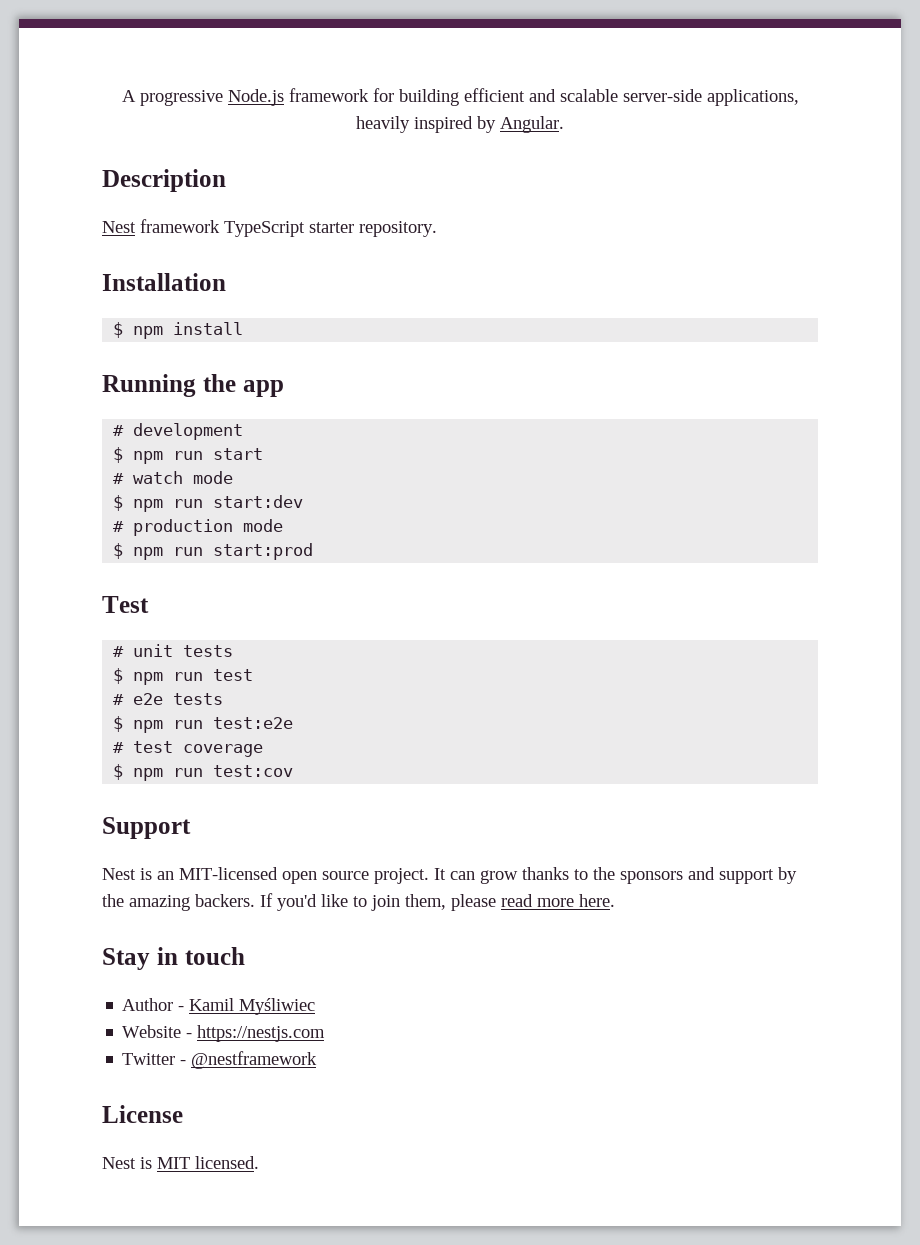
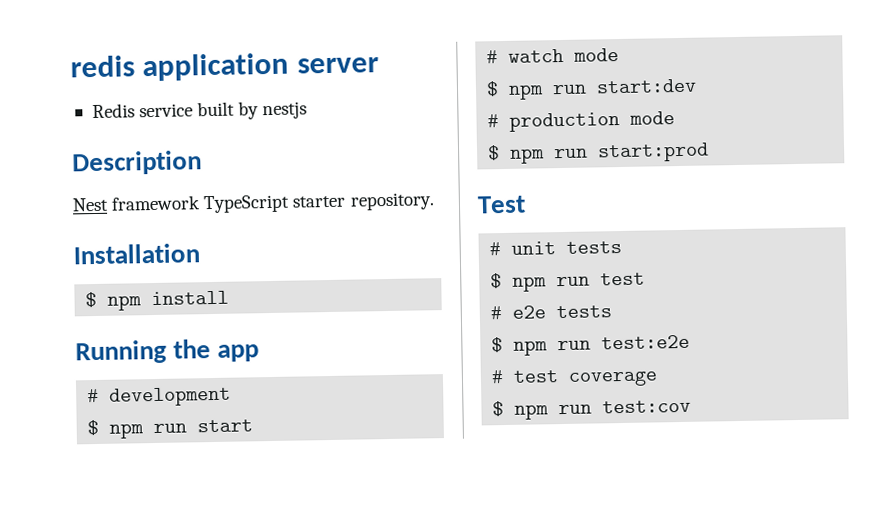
[121,88,799,106] [356,116,564,133] A progressive Node.js framework for building efficient and scalable server-side applications, heavily inspired by Angular. -> [70,52,379,82] [91,101,308,120] redis application server // Redis service built by nestjs
[102,817,191,839] [102,867,797,884] [102,893,615,911] [102,947,245,970] [122,998,316,1015] [122,1025,326,1042] [122,1051,318,1069] [102,1105,183,1123] [102,1156,259,1169] // Support // Nest is an MIT-licensed open source project. It can grow thanks to the sponsors and support by the amazing backers. If you'd like to join them, please read more here. // Stay in touch // Author - Kamil Myśliwiec // Website - https://nestjs.com // Twitter - @nestframework // License // Nest is MIT licensed. -> (692, 406) none

